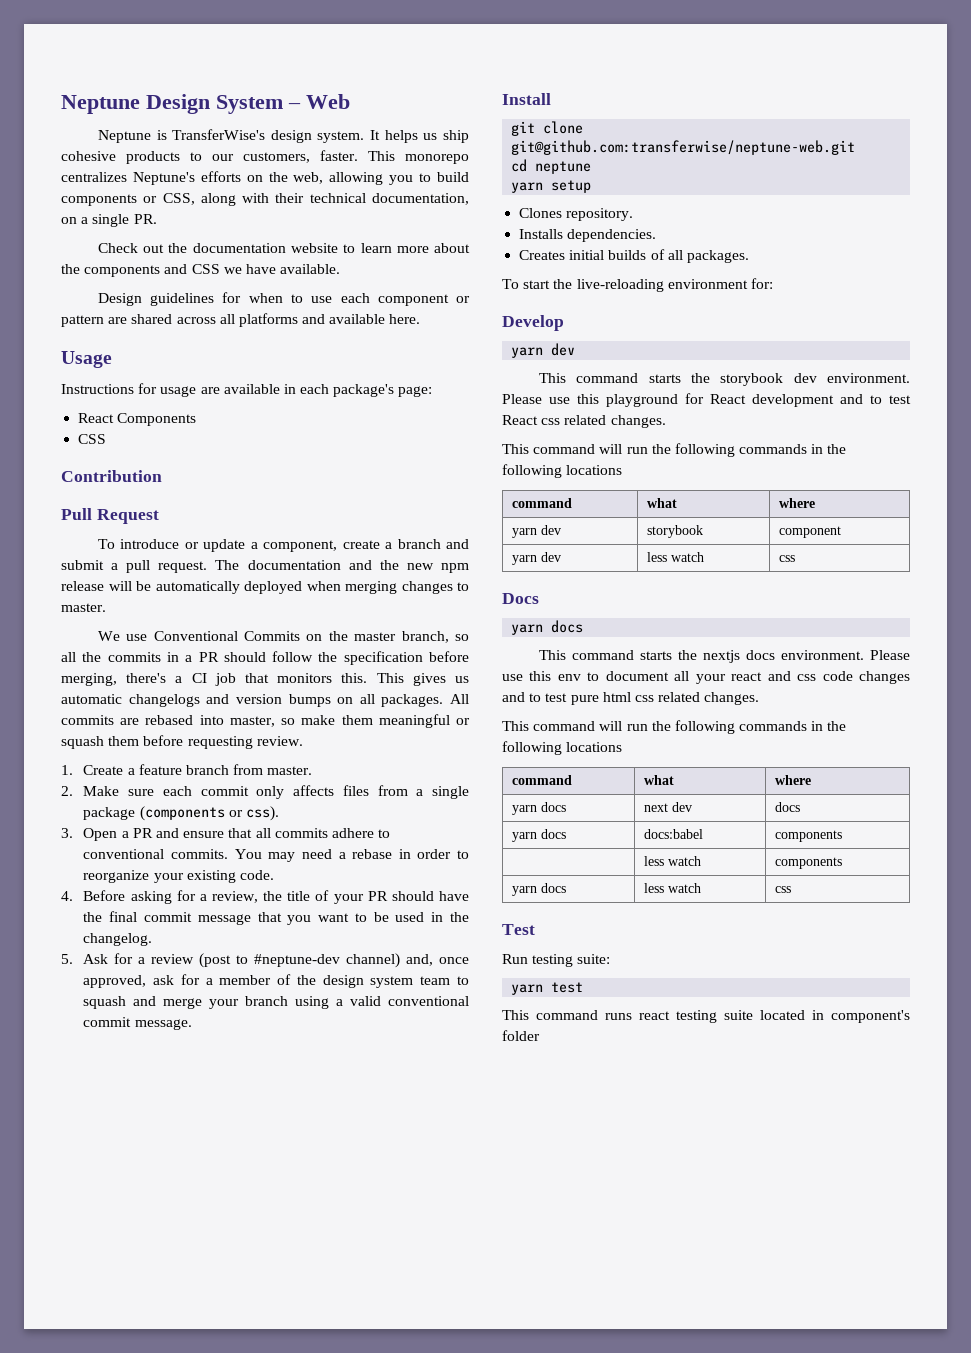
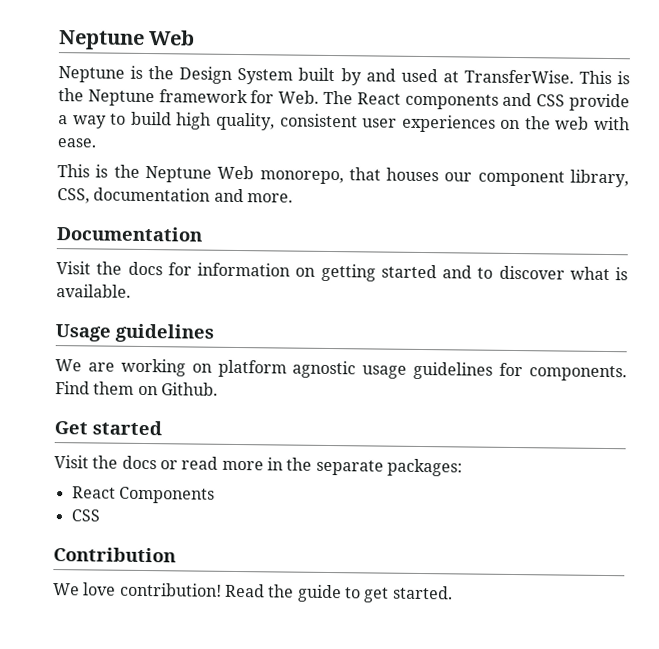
[61,94,301,114] Neptune Design System – -> [58,30,145,50] Neptune
[172,129,469,143] [61,150,469,164] [61,171,470,185] [61,193,469,206] [61,214,157,227] [97,243,470,253] [61,264,341,277] [97,292,470,306] [61,313,421,327] [61,351,112,368] [61,383,433,397] [78,413,197,426] [78,434,107,444] [61,470,162,482] [61,508,159,524] [97,539,469,552] [61,560,469,573] [61,581,469,594] [61,603,106,612] [97,631,469,643] [61,651,470,665] [61,673,469,686] [61,694,469,707] [61,714,471,728] [61,735,303,749] [61,764,313,775] [61,785,470,799] [83,806,279,821] [61,828,391,841] [83,849,469,862] [83,870,274,883] [61,890,469,904] [83,911,469,925] [83,933,153,946] [61,953,470,968] [83,974,470,988] [83,996,469,1009] [83,1017,192,1030] [502,93,551,105] [511,121,584,136] [511,140,856,155] [511,159,592,174] [511,180,592,193] [519,208,634,221] [519,229,657,242] [519,249,749,263] [502,278,773,292] [502,315,564,331] [511,343,576,358] [538,373,910,386] [502,393,911,407] [502,415,666,428] [502,443,847,457] [502,464,623,478] [512,498,573,508] [647,498,678,508] [779,498,816,508] [512,525,562,538] [647,525,704,538] [779,526,842,538] [512,552,562,565] [647,552,705,562] [779,555,796,562] [502,593,539,604] [511,620,584,635] [538,650,910,663] [502,671,910,684] [502,692,760,705] [502,720,847,734] [502,741,623,755] [512,775,573,785] [644,775,675,785] [775,775,812,785] [512,802,567,815] [644,802,693,812] [775,802,801,812] [512,829,567,842] [644,829,704,839] [775,830,843,842] [644,856,702,866] [775,857,843,869] [512,883,567,896] [644,883,702,893] [775,886,792,893] [502,924,535,935] [502,954,611,967] [511,982,584,995] [502,1010,910,1023] [502,1030,540,1041] TransferWise's design system. It helps us ship cohesive products to our customers, faster. This monorepo centralizes Neptune's efforts on the web, allowing you to build components or CSS, along with their technical documentation, on a single PR. // Check out the documentation website to learn more about the components and CSS we have available. // Design guidelines for when to use each component or pattern are shared across all platforms and available here. // Usage // Instructions for usage are available in each package's page: // React Components // CSS // Contribution // Pull Request // To introduce or update a component, create a branch and submit a pull request. The documentation and the new npm release will be automatically deployed when merging changes to master. // We use Conventional Commits on the master branch, so all the commits in a PR should follow the specification before merging, there's a CI job that monitors this. This gives us automatic changelogs and version bumps on all packages. All commits are rebased into master, so make them meaningful or squash them before requesting review. // 1. Create a feature branch from master. // 2. Make sure each commit only affects files from a single package (components or css). // 3. Open a PR and ensure that all commits adhere to conventional commits. You may need a rebase in order to reorganize your existing code. // 4. Before asking for a review, the title of your PR should have the final commit message that you want to be used in the changelog. // 5. Ask for a review (post to #neptune-dev channel) and, once approved, ask for a member of the design system team to squash and merge your branch using a valid conventional commit message. // Install // git clone git@github.com:transferwise/neptune-web.git // cd neptune // yarn setup // Clones repository. // Installs dependencies. // Creates initial builds of all packages. // To start the live-reloading environment for: // Develop // yarn dev // This command starts the storybook dev environment. Please use this playground for React development and to test React css related changes. // This command will run the following commands in the following locations // command | what | where // yarn dev | storybook | component // yarn dev | less watch | css // Docs // yarn docs // This command starts the nextjs docs environment. Please use this env to document all your react and css code changes and to test pure html css related changes. // This command will run the following commands in the following locations // command | what | where // yarn docs | next dev | docs // yarn docs | docs:babel | components // | less watch | components // yarn docs | less watch | css // Test // Run testing suite: // yarn test // This command runs react testing suite located in component's folder -> [148,66,630,86] [58,88,631,112] [58,111,630,133] [57,138,96,148] [57,164,630,188] [57,187,293,204] [56,226,203,242] [56,261,628,282] [56,284,131,298] [55,323,214,343] [55,358,628,382] [55,381,218,396] [54,420,162,436] [54,455,463,477] [71,486,215,504] [70,509,100,522] [53,547,176,563] [53,582,453,603] the Design System built by and used at TransferWise. This is the Neptune framework for Web. The React components and CSS provide a way to build high quality, consistent user experiences on the web with ease. // This is the Neptune Web monorepo, that houses our component library, CSS, documentation and more. // Documentation // Visit the docs for information on getting started and to discover what is available. // Usage guidelines // We are working on platform agnostic usage guidelines for components. Find them on Github. // Get started // Visit the docs or read more in the separate packages: // React Components // CSS // Contribution // We love contribution! Read the guide to get started.

